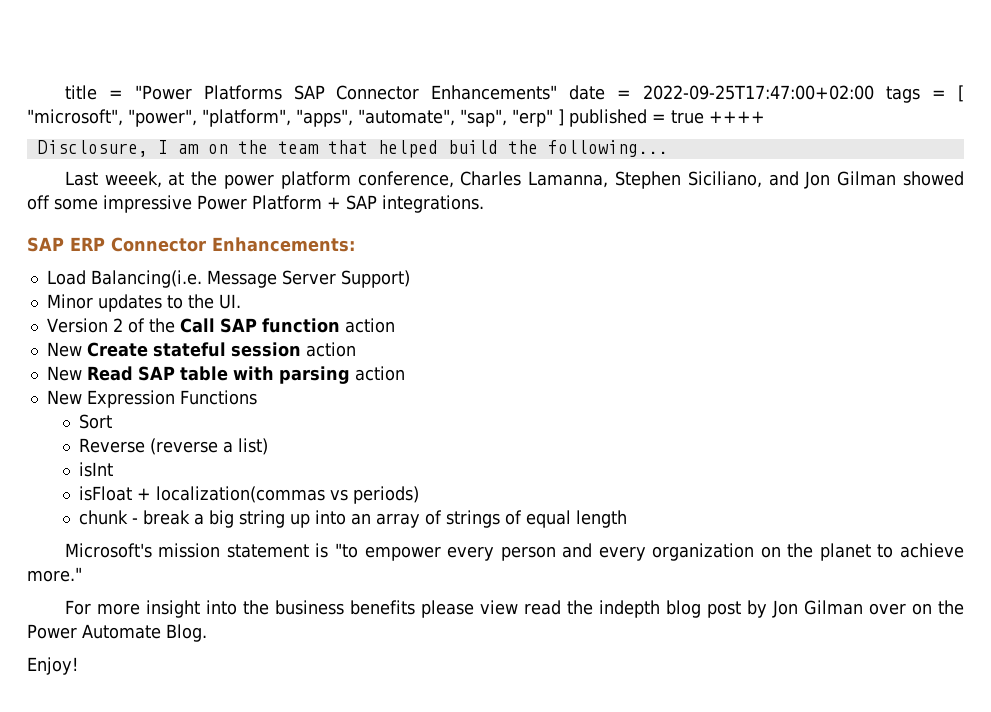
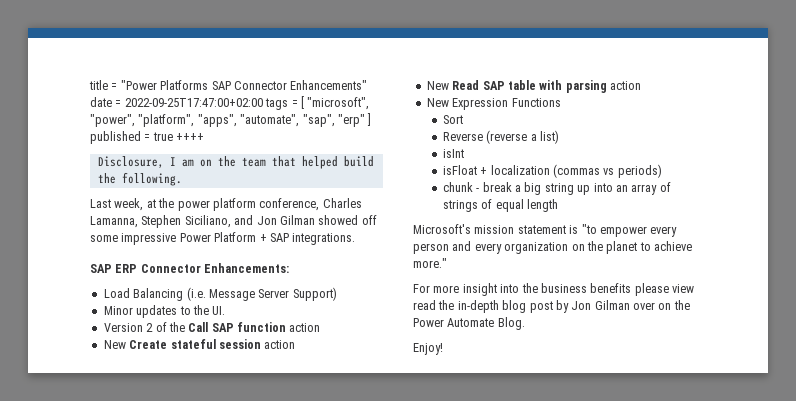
[547,140,668,157] following... -> [121,172,182,186] following.
[104,171,162,188] weeek, -> [114,198,144,211] week,
[90,270,202,288] Balancing(i.e. -> [133,287,206,301] Balancing (i.e.
[156,486,326,503] localization(commas -> [490,164,601,178] localization (commas
[598,600,660,618] indepth -> [457,300,499,313] in-depth

